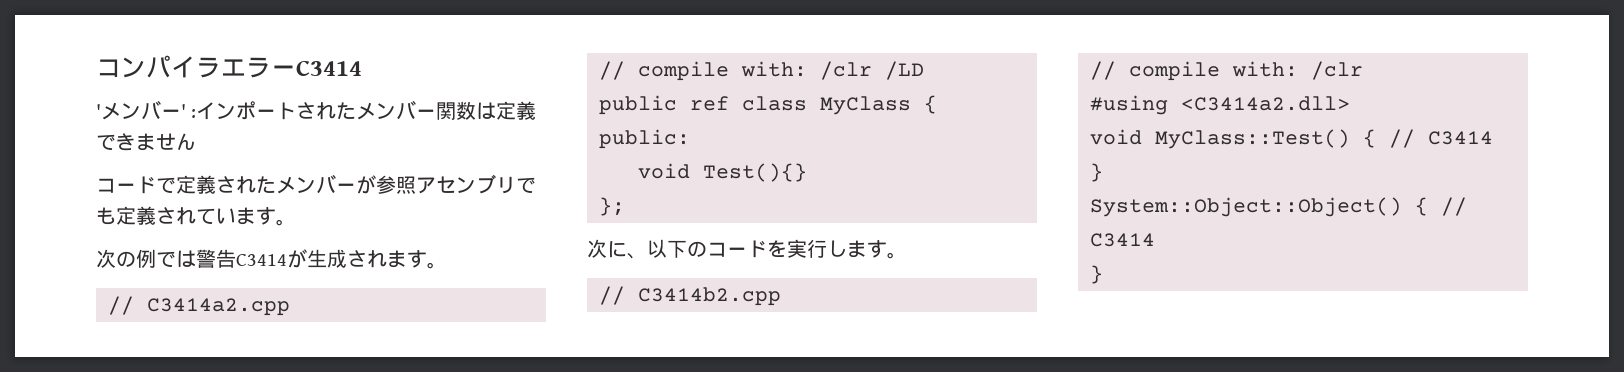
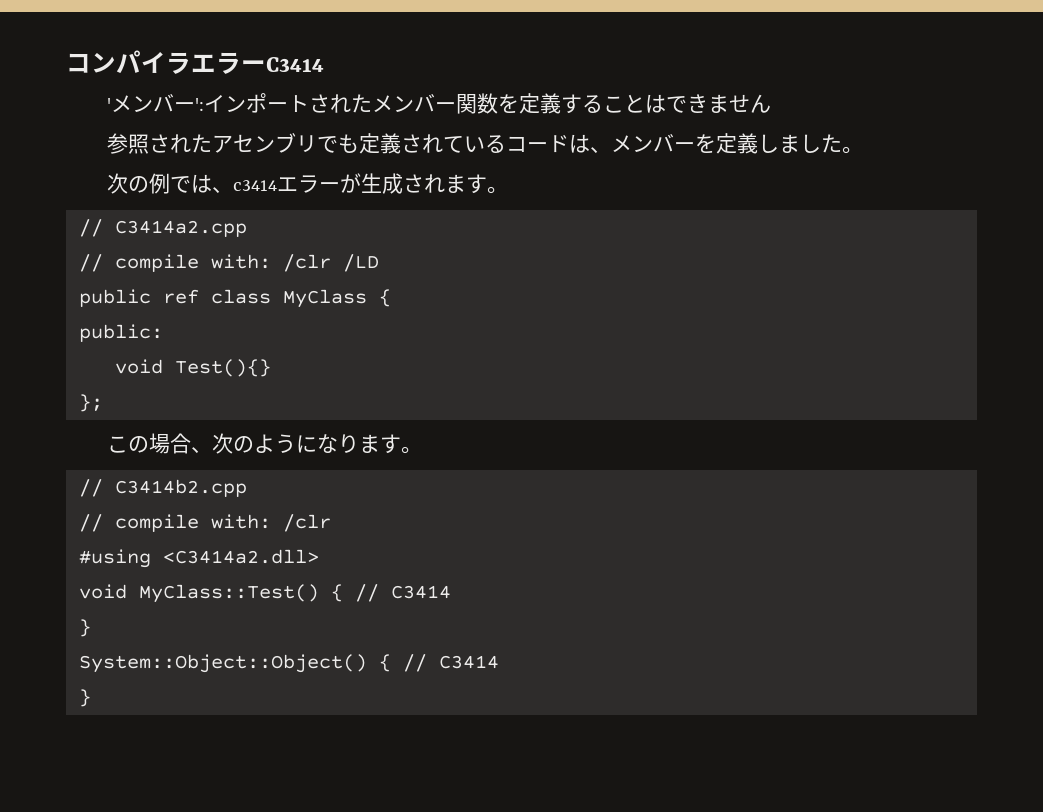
[181,104,197,118] ' : -> [195,98,205,111] ':
[476,101,537,120] は定義 -> [498,93,667,114] を定義することは
[96,174,416,194] コードで定義されたメンバーが参照 -> [107,133,213,154] 参照された
[236,207,276,225] ます -> [485,133,843,154] るコードは、メンバーを定義しました
[196,249,287,268] 警告C3414 -> [212,175,341,193] 、c3414エラー
[587,239,847,259] 次に、以下のコードを実行し -> [107,433,360,454] この場合、次のようになり

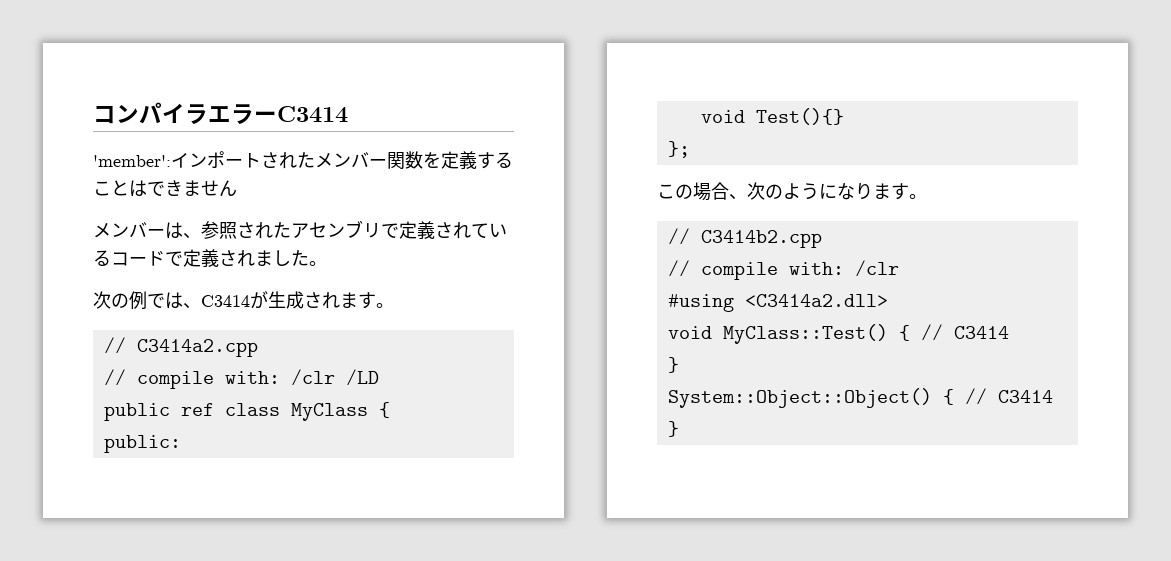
[107,94,205,112] 'メンバー': -> [93,155,171,167] 'member':
(772, 103) none -> [93,222,201,239] メンバーは、
[338,134,360,153] も -> (399, 230) none
[569,133,780,154] は、メンバーを定義し -> [165,249,255,267] で定義され
[233,175,341,193] c3414エラー -> [201,295,250,307] C3414

